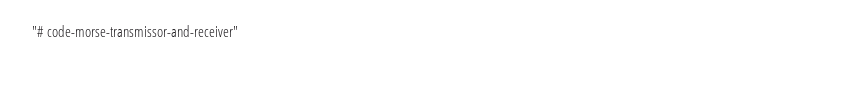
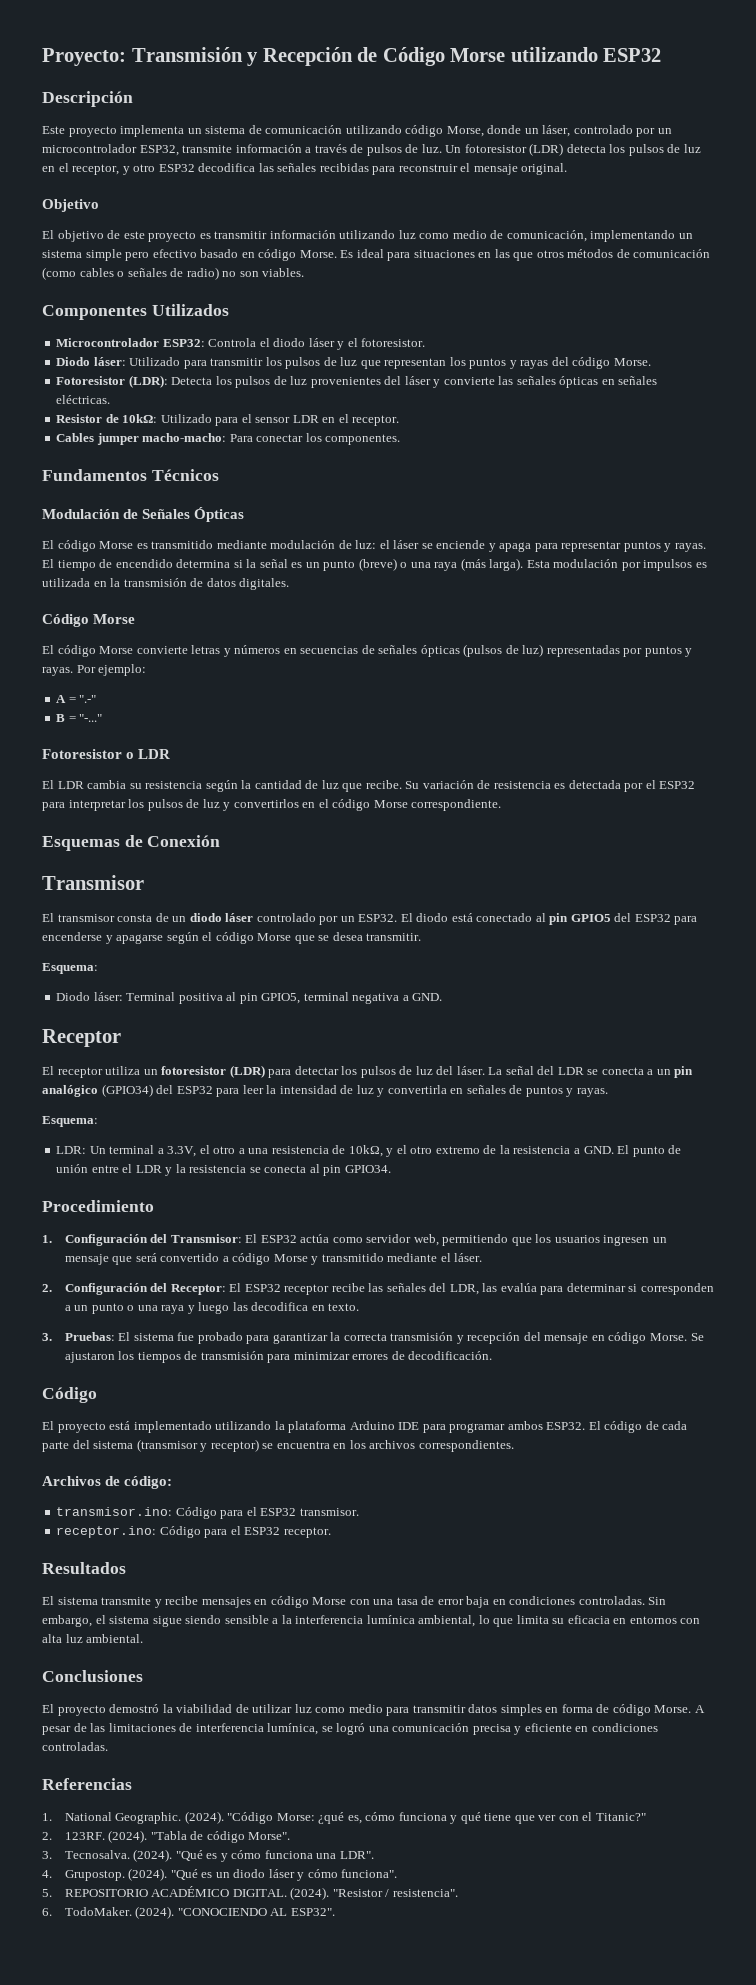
[32,25,239,37] "# code-morse-transmissor-and-receiver" -> [42,47,662,66] [42,91,133,107] [42,125,672,137] [42,143,701,156] [42,163,568,175] [42,199,99,212] [42,230,693,242] [42,249,711,261] [42,267,305,280] [42,304,229,320] [56,338,426,350] [56,357,651,369] [56,375,658,388] [56,395,111,404] [56,414,400,426] [56,433,401,445] [42,469,219,481] [42,507,245,522] [42,540,706,552] [42,558,707,571] [42,578,290,590] [42,614,136,627] [42,644,693,657] [42,664,147,676] [56,695,97,703] [56,714,103,722] [42,749,171,759] [42,780,696,792] [42,799,502,811] [42,835,221,851] [42,875,144,890] [42,913,698,925] [42,932,422,944] [42,963,98,974] [56,992,443,1004] [42,1029,121,1047] [42,1065,694,1078] [42,1084,608,1097] [42,1116,98,1127] [56,1145,682,1157] [56,1164,391,1176] [42,1200,154,1212] [42,1234,667,1246] [64,1253,483,1265] [42,1283,714,1295] [64,1302,360,1314] [42,1332,704,1344] [64,1351,493,1363] [42,1387,97,1403] [42,1421,688,1433] [42,1439,514,1452] [42,1476,173,1489] [56,1507,359,1519] [56,1526,331,1538] [42,1562,126,1574] [42,1596,667,1608] [42,1615,701,1627] [42,1634,144,1643] [42,1670,143,1682] [42,1704,705,1716] [42,1723,658,1735] [42,1742,108,1751] [42,1778,132,1790] [42,1811,646,1824] [42,1830,291,1843] [42,1849,374,1862] [42,1868,398,1881] [42,1886,458,1900] [42,1906,335,1919] Proyecto: Transmisión y Recepción de Código Morse utilizando ESP32 // Descripción // Este proyecto implementa un sistema de comunicación utilizando código Morse, donde un láser, controlado por un microcontrolador ESP32, transmite información a través de pulsos de luz. Un fotoresistor (LDR) detecta los pulsos de luz en el receptor, y otro ESP32 decodifica las señales recibidas para reconstruir el mensaje original. // Objetivo // El objetivo de este proyecto es transmitir información utilizando luz como medio de comunicación, implementando un sistema simple pero efectivo basado en código Morse. Es ideal para situaciones en las que otros métodos de comunicación (como cables o señales de radio) no son viables. // Componentes Utilizados // Microcontrolador ESP32: Controla el diodo láser y el fotoresistor. // Diodo láser: Utilizado para transmitir los pulsos de luz que representan los puntos y rayas del código Morse. // Fotoresistor (LDR): Detecta los pulsos de luz provenientes del láser y convierte las señales ópticas en señales eléctricas. // Resistor de 10kΩ: Utilizado para el sensor LDR en el receptor. // Cables jumper macho-macho: Para conectar los componentes. // Fundamentos Técnicos // Modulación de Señales Ópticas // El código Morse es transmitido mediante modulación de luz: el láser se enciende y apaga para representar puntos y rayas. El tiempo de encendido determina si la señal es un punto (breve) o una raya (más larga). Esta modulación por impulsos es utilizada en la transmisión de datos digitales. // Código Morse // El código Morse convierte letras y números en secuencias de señales ópticas (pulsos de luz) representadas por puntos y rayas. Por ejemplo: // A = ".-" // B = "-..." // Fotoresistor o LDR // El LDR cambia su resistencia según la cantidad de luz que recibe. Su variación de resistencia es detectada por el ESP32 para interpretar los pulsos de luz y convertirlos en el código Morse correspondiente. // Esquemas de Conexión // Transmisor // El transmisor consta de un diodo láser controlado por un ESP32. El diodo está conectado al pin GPIO5 del ESP32 para encenderse y apagarse según el código Morse que se desea transmitir. // Esquema: // Diodo láser: Terminal positiva al pin GPIO5, terminal negativa a GND. // Receptor // El receptor utiliza un fotoresistor (LDR) para detectar los pulsos de luz del láser. La señal del LDR se conecta a un pin analógico (GPIO34) del ESP32 para leer la intensidad de luz y convertirla en señales de puntos y rayas. // Esquema: // LDR: Un terminal a 3.3V, el otro a una resistencia de 10kΩ, y el otro extremo de la resistencia a GND. El punto de unión entre el LDR y la resistencia se conecta al pin GPIO34. // Procedimiento // 1. Configuración del Transmisor: El ESP32 actúa como servidor web, permitiendo que los usuarios ingresen un mensaje que será convertido a código Morse y transmitido mediante el láser. // 2. Configuración del Receptor: El ESP32 receptor recibe las señales del LDR, las evalúa para determinar si corresponden a un punto o una raya y luego las decodifica en texto. // 3. Pruebas: El sistema fue probado para garantizar la correcta transmisión y recepción del mensaje en código Morse. Se ajustaron los tiempos de transmisión para minimizar errores de decodificación. // Código // El proyecto está implementado utilizando la plataforma Arduino IDE para programar ambos ESP32. El código de cada parte del sistema (transmisor y receptor) se encuentra en los archivos correspondientes. // Archivos de código: // transmisor.ino: Código para el ESP32 transmisor. // receptor.ino: Código para el ESP32 receptor. // Resultados // El sistema transmite y recibe mensajes en código Morse con una tasa de error baja en condiciones controladas. Sin embargo, el sistema sigue siendo sensible a la interferencia lumínica ambiental, lo que limita su eficacia en entornos con alta luz ambiental. // Conclusiones // El proyecto demostró la viabilidad de utilizar luz como medio para transmitir datos simples en forma de código Morse. A pesar de las limitaciones de interferencia lumínica, se logró una comunicación precisa y eficiente en condiciones controladas. // Referencias // 1. National Geographic. (2024). "Código Morse: ¿qué es, cómo funciona y qué tiene que ver con el Titanic?" // 2. 123RF. (2024). "Tabla de código Morse". // 3. Tecnosalva. (2024). "Qué es y cómo funciona una LDR". // 4. Grupostop. (2024). "Qué es un diodo láser y cómo funciona". // 5. REPOSITORIO ACADÉMICO DIGITAL. (2024). "Resistor / resistencia". // 6. TodoMaker. (2024). "CONOCIENDO AL ESP32".

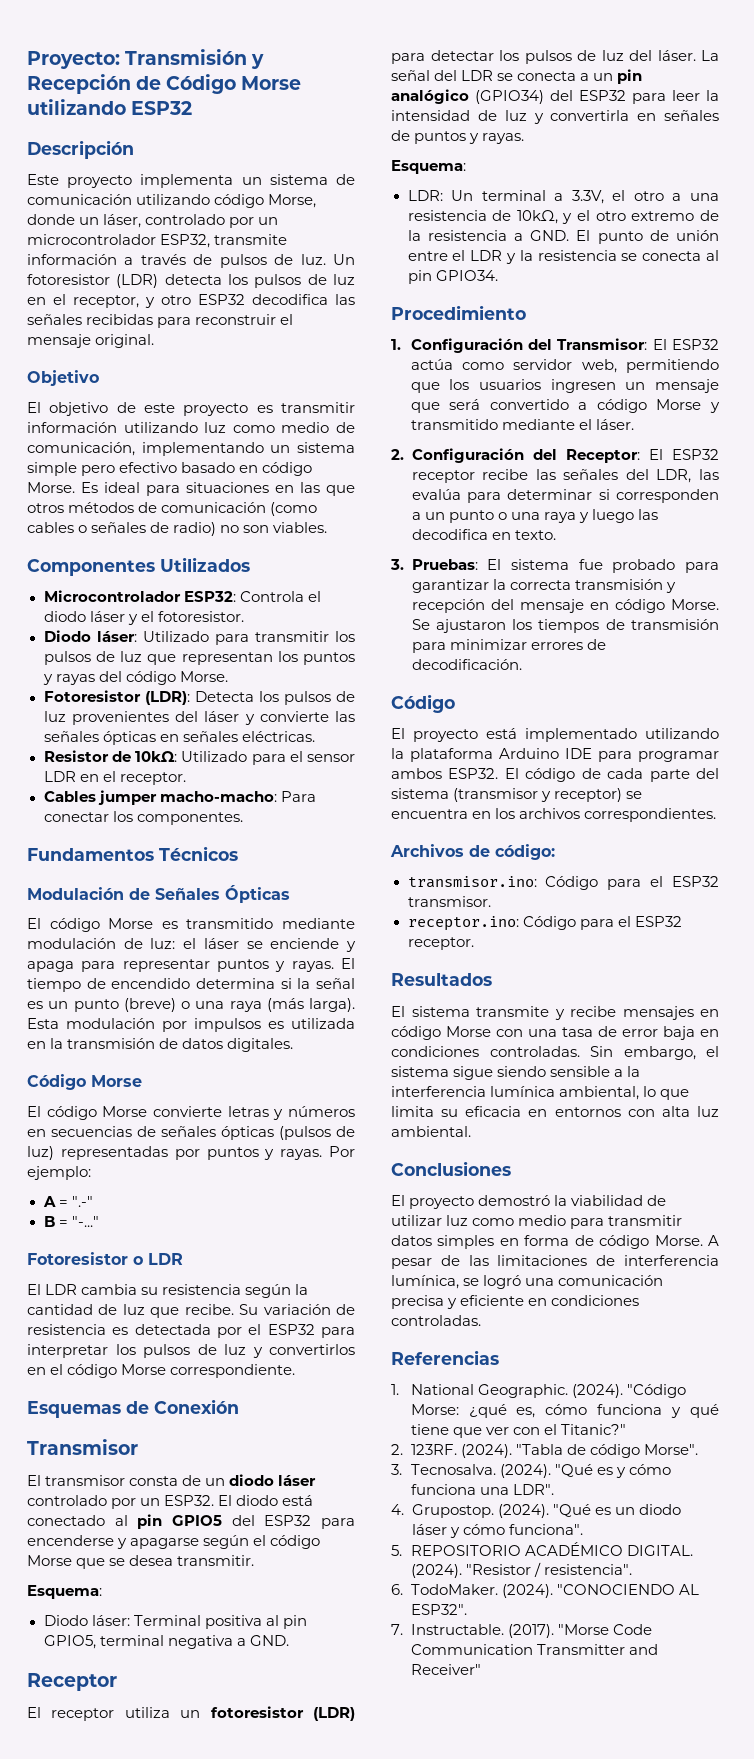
(335, 1912) none -> [391,1624,652,1638] [410,1644,658,1655] [410,1664,481,1675] // 7. Instructable. (2017). "Morse Code Communication Transmitter and Receiver"

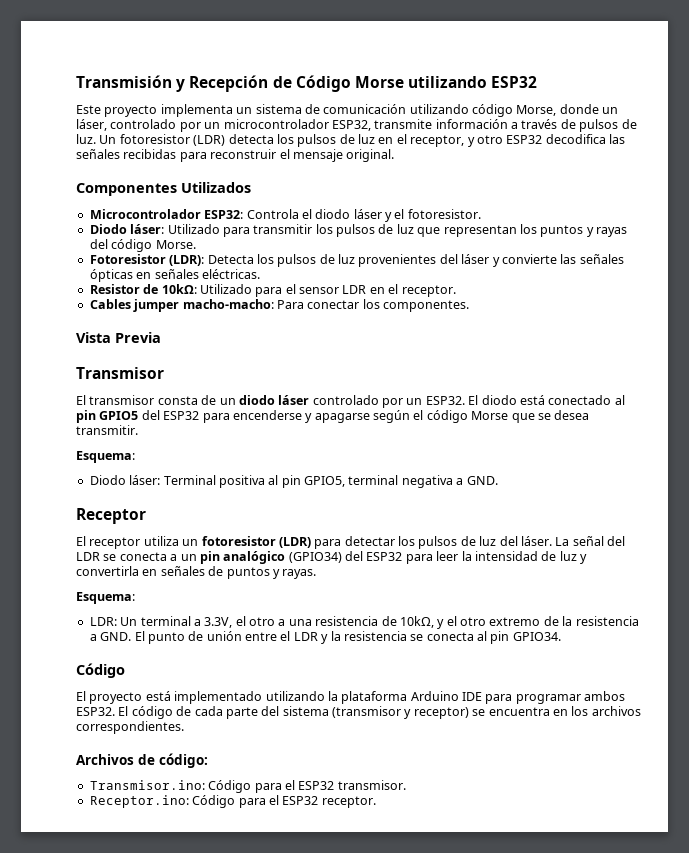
[27,51,120,69] Proyecto: -> (76, 81) none
[27,140,134,159] // Descripción -> (538, 82) none
[27,370,99,386] [27,402,355,416] [27,422,355,433] [27,442,356,456] [27,462,313,476] [27,482,355,496] [27,502,318,516] [27,522,328,536] // Objetivo // El objetivo de este proyecto es transmitir información utilizando luz como medio de comunicación, implementando un sistema simple pero efectivo basado en código Morse. Es ideal para situaciones en las que otros métodos de comunicación (como cables o señales de radio) no son viables. -> (395, 155) none
[27,846,238,861] [27,885,290,903] [27,918,355,932] [27,938,357,952] [27,958,355,972] [27,978,355,992] [27,998,355,1012] [27,1018,355,1032] [27,1038,294,1052] [27,1074,142,1090] [27,1106,355,1120] [27,1126,355,1140] [27,1146,355,1160] [27,1166,91,1180] [42,1196,93,1207] [43,1216,99,1227] [27,1252,183,1265] [27,1284,309,1298] [27,1304,355,1318] [27,1324,355,1338] [27,1344,355,1358] [27,1364,296,1378] [27,1399,239,1418] Fundamentos Técnicos // Modulación de Señales Ópticas // El código Morse es transmitido mediante modulación de luz: el láser se enciende y apaga para representar puntos y rayas. El tiempo de encendido determina si la señal es un punto (breve) o una raya (más larga). Esta modulación por impulsos es utilizada en la transmisión de datos digitales. // Código Morse // El código Morse convierte letras y números en secuencias de señales ópticas (pulsos de luz) representadas por puntos y rayas. Por ejemplo: // A = ".-" // B = "-..." // Fotoresistor o LDR // El LDR cambia su resistencia según la cantidad de luz que recibe. Su variación de resistencia es detectada por el ESP32 para interpretar los pulsos de luz y convertirlos en el código Morse correspondiente. // Esquemas de Conexión -> [76,332,161,343] Vista Previa
[391,305,526,320] [391,338,719,353] [410,359,719,373] [410,379,719,393] [410,399,720,413] [410,419,634,430] [391,448,719,463] [411,469,719,483] [411,489,719,503] [411,509,658,523] [411,529,556,540] [390,559,719,573] [411,579,676,593] [411,599,719,613] [411,619,719,633] [411,639,606,653] [411,659,522,670] // Procedimiento // 1. Configuración del Transmisor: El ESP32 actúa como servidor web, permitiendo que los usuarios ingresen un mensaje que será convertido a código Morse y transmitido mediante el láser. // 2. Configuración del Receptor: El ESP32 receptor recibe las señales del LDR, las evalúa para determinar si corresponden a un punto o una raya y luego las decodifica en texto. // 3. Pruebas: El sistema fue probado para garantizar la correcta transmisión y recepción del mensaje en código Morse. Se ajustaron los tiempos de transmisión para minimizar errores de decodificación. -> (561, 636) none
[407,876,537,888] transmisor.ino: -> [89,780,205,790] Transmisor.ino:
[407,916,519,931] receptor.ino: -> [89,795,189,808] Receptor.ino:
[391,973,492,986] [391,1006,719,1020] [391,1026,719,1040] [391,1046,719,1060] [391,1066,641,1080] [391,1086,690,1100] [391,1106,719,1117] [391,1126,471,1137] [391,1161,511,1176] [391,1195,667,1209] [391,1215,683,1229] [391,1235,720,1249] [391,1255,719,1269] [391,1275,664,1289] [391,1295,640,1309] [391,1315,481,1326] [391,1350,499,1365] [391,1384,686,1398] [410,1404,719,1418] [410,1424,626,1438] [391,1444,698,1458] [391,1464,671,1478] [410,1484,554,1495] [391,1504,681,1518] [411,1524,583,1538] [391,1542,693,1556] [410,1562,632,1578] [391,1584,699,1598] [410,1604,467,1615] [391,1624,652,1638] [410,1644,658,1655] [410,1664,481,1675] // Resultados // El sistema transmite y recibe mensajes en código Morse con una tasa de error baja en condiciones controladas. Sin embargo, el sistema sigue siendo sensible a la interferencia lumínica ambiental, lo que limita su eficacia en entornos con alta luz ambiental. // Conclusiones // El proyecto demostró la viabilidad de utilizar luz como medio para transmitir datos simples en forma de código Morse. A pesar de las limitaciones de interferencia lumínica, se logró una comunicación precisa y eficiente en condiciones controladas. // Referencias // 1. National Geographic. (2024). "Código Morse: ¿qué es, cómo funciona y qué tiene que ver con el Titanic?" // 2. 123RF. (2024). "Tabla de código Morse". // 3. Tecnosalva. (2024). "Qué es y cómo funciona una LDR". // 4. Grupostop. (2024). "Qué es un diodo láser y cómo funciona". // 5. REPOSITORIO ACADÉMICO DIGITAL. (2024). "Resistor / resistencia". // 6. TodoMaker. (2024). "CONOCIENDO AL ESP32". // 7. Instructable. (2017). "Morse Code Communication Transmitter and Receiver" -> (376, 802) none

